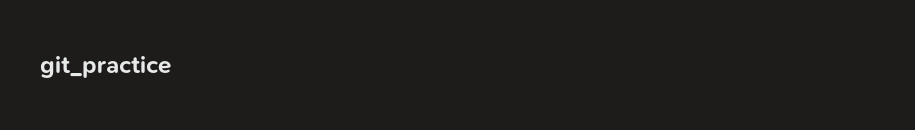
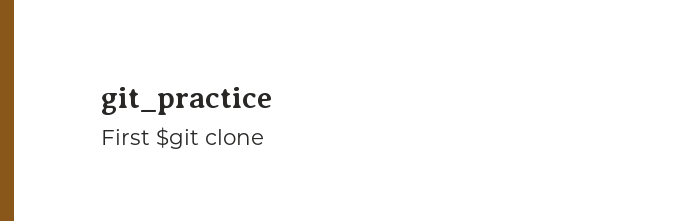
(171, 67) none -> [101,127,264,149] // First $git clone

